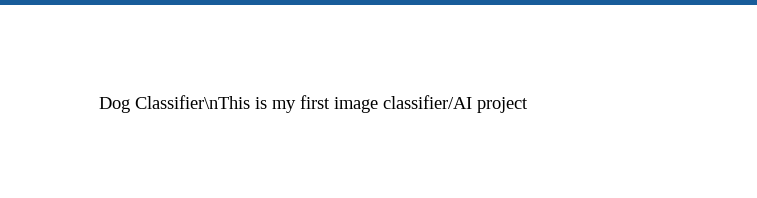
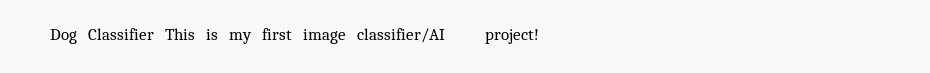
[135,95,250,109] Classifier\nThis -> [88,28,195,40] Classifier This
[477,97,528,113] project -> [485,29,539,44] project!

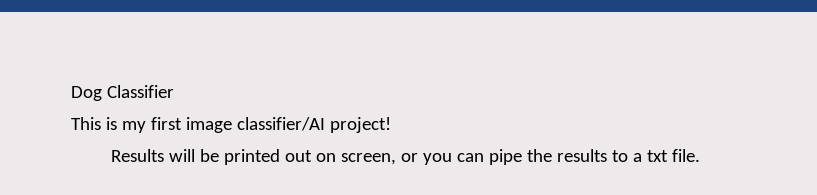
(154, 34) none -> (174, 91) //
(539, 36) none -> [111,149,701,165] // Results will be printed out on screen, or you can pipe the results to a txt file.

